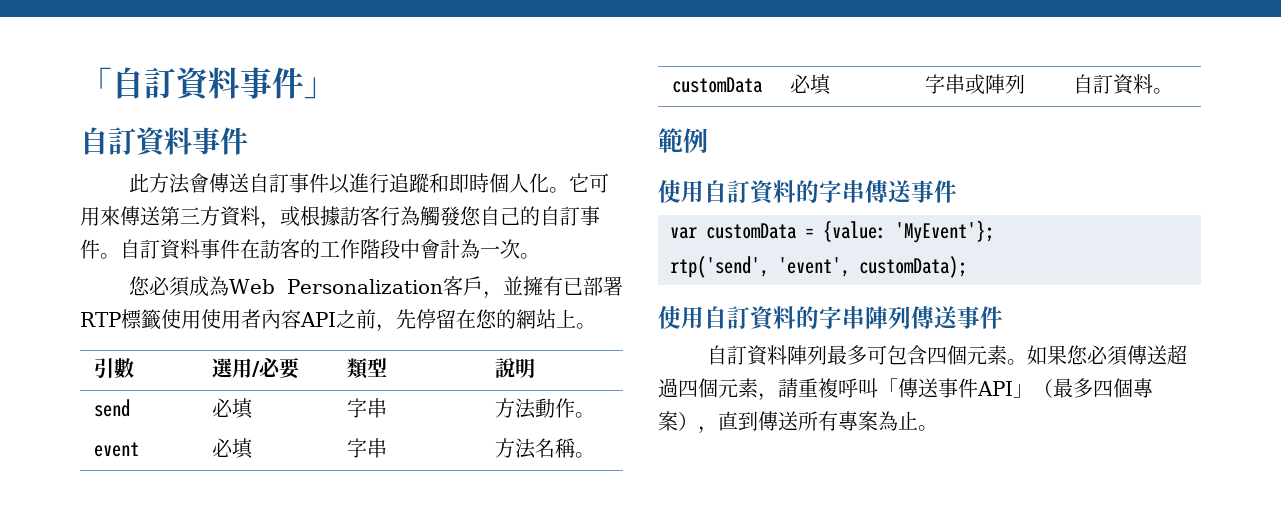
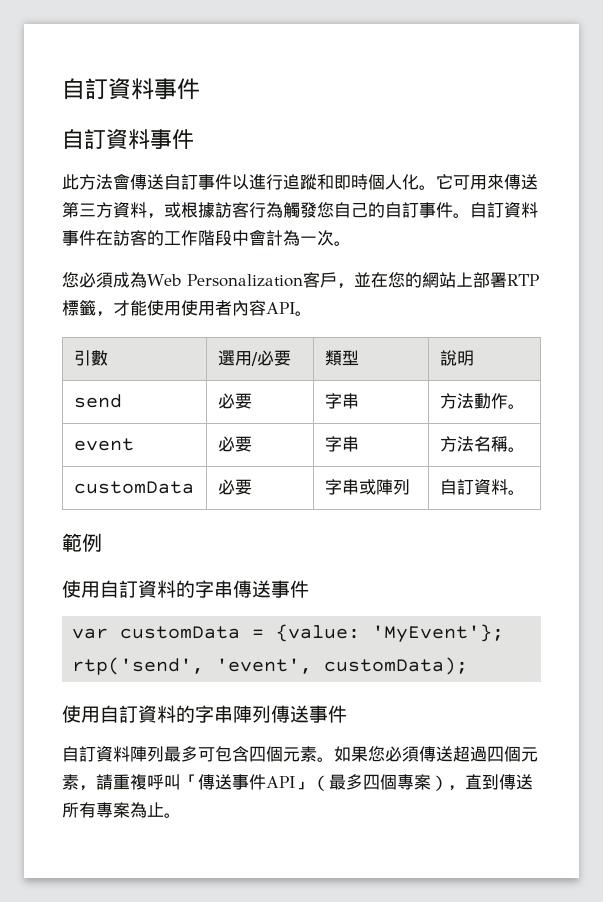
[80,67,336,101] 「自訂資料事件」 -> [62,78,200,100] 自訂資料事件
[523,276,583,296] 擁有已 -> [370,272,473,288] 在您的網站上
(161, 319) none -> [96,300,147,317] ，才能
[336,309,576,332] 之前，先停留在您的網站上 -> (295, 308) none
[231,398,254,419] 填 -> [234,393,252,409] 要
[231,438,254,459] 填 -> [234,436,252,452] 要
[809,74,832,95] 填 -> [234,479,252,495] 要

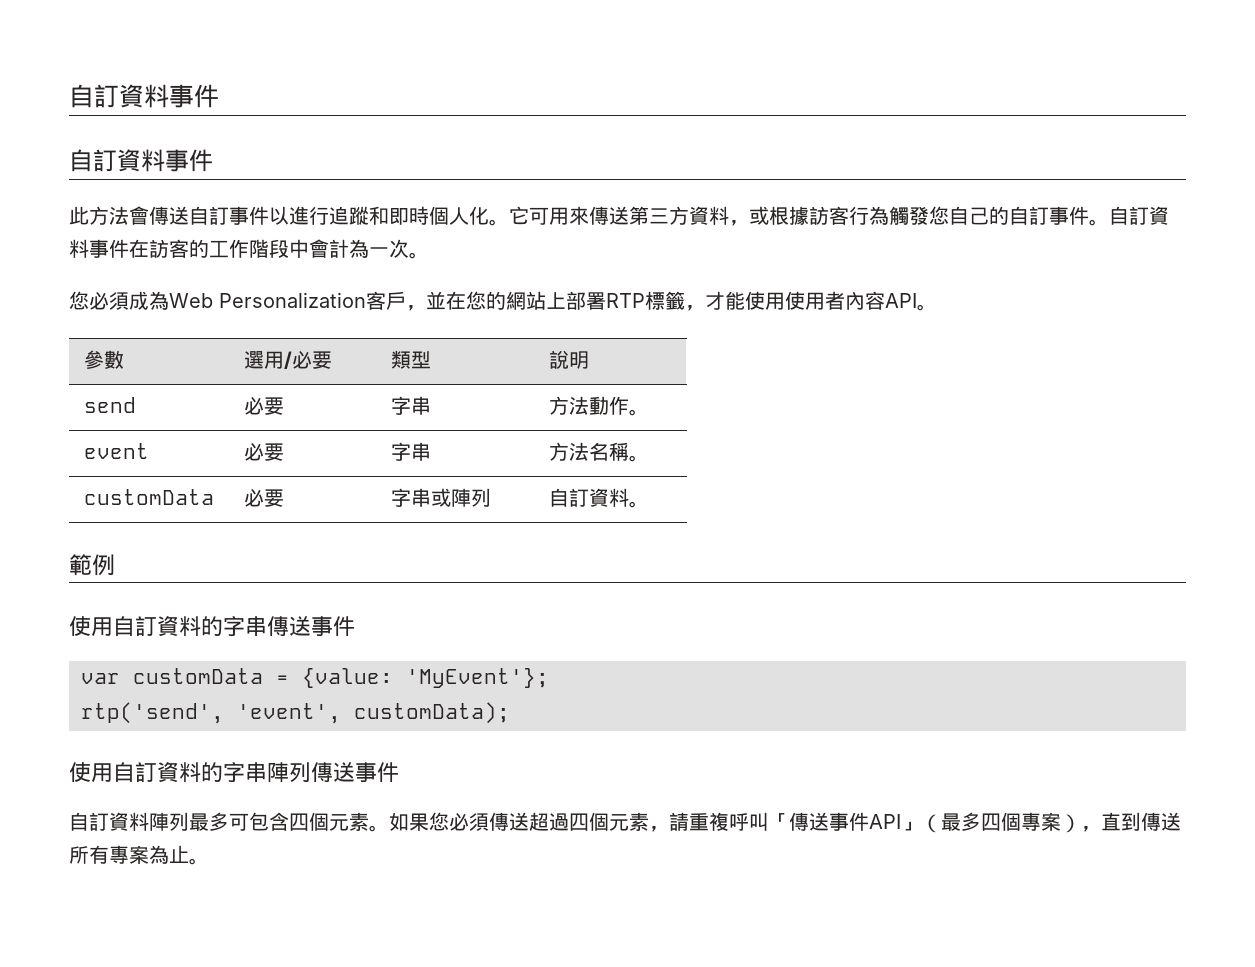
[73,350,91,366] 引 -> [83,350,104,369] 參

